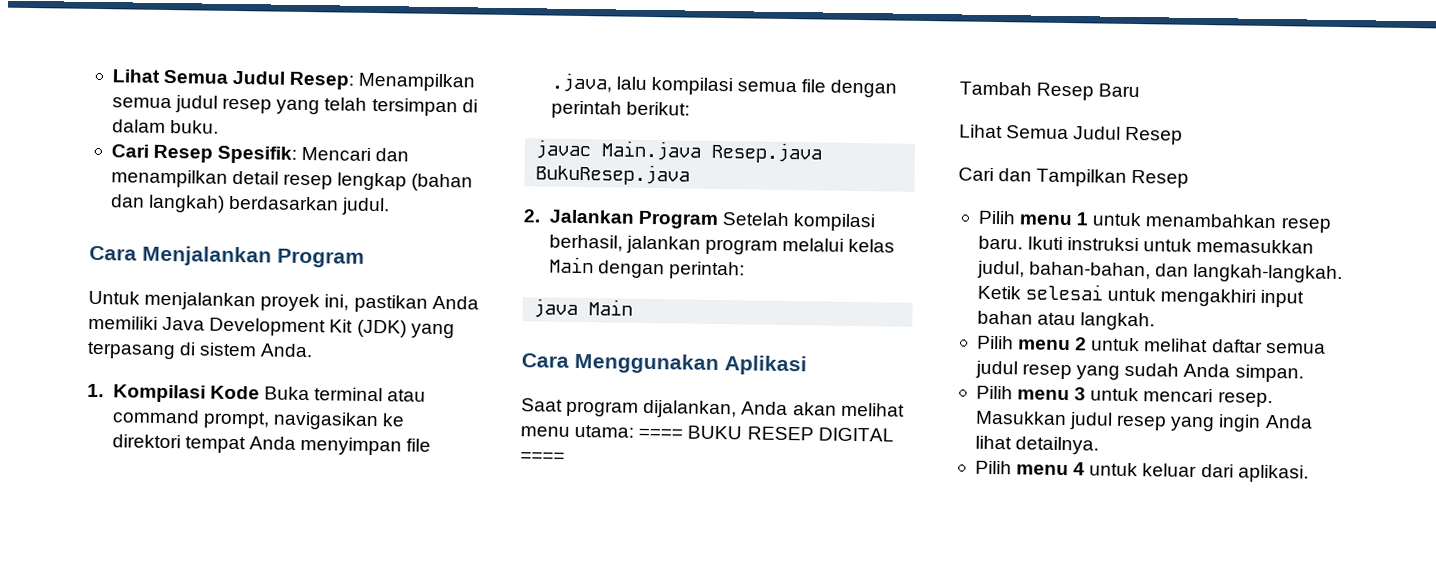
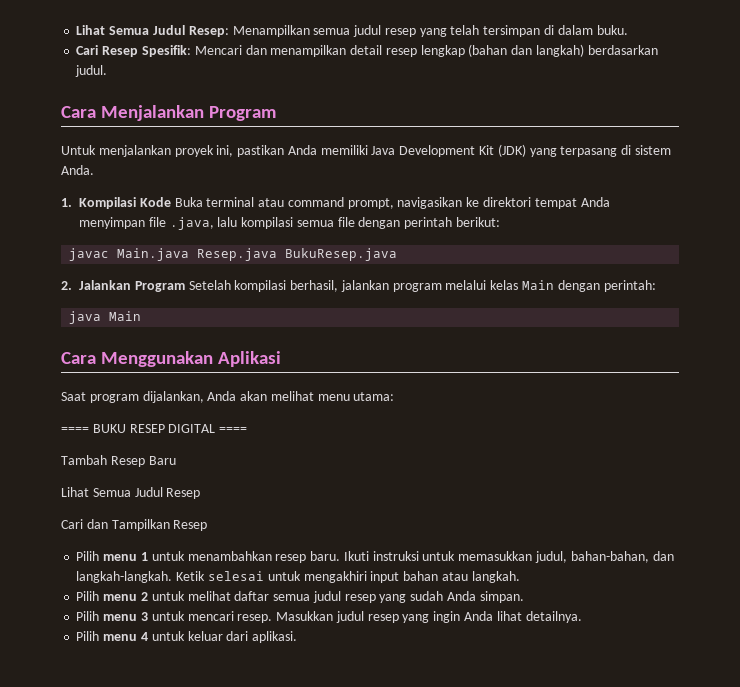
(635, 431) none -> (395, 396) //

